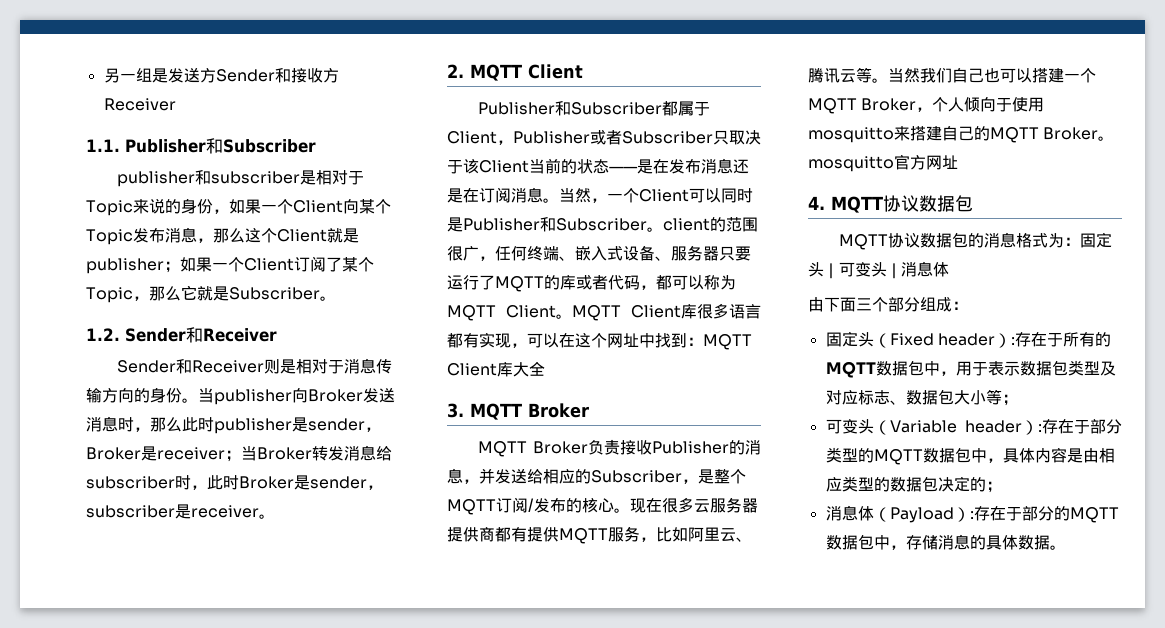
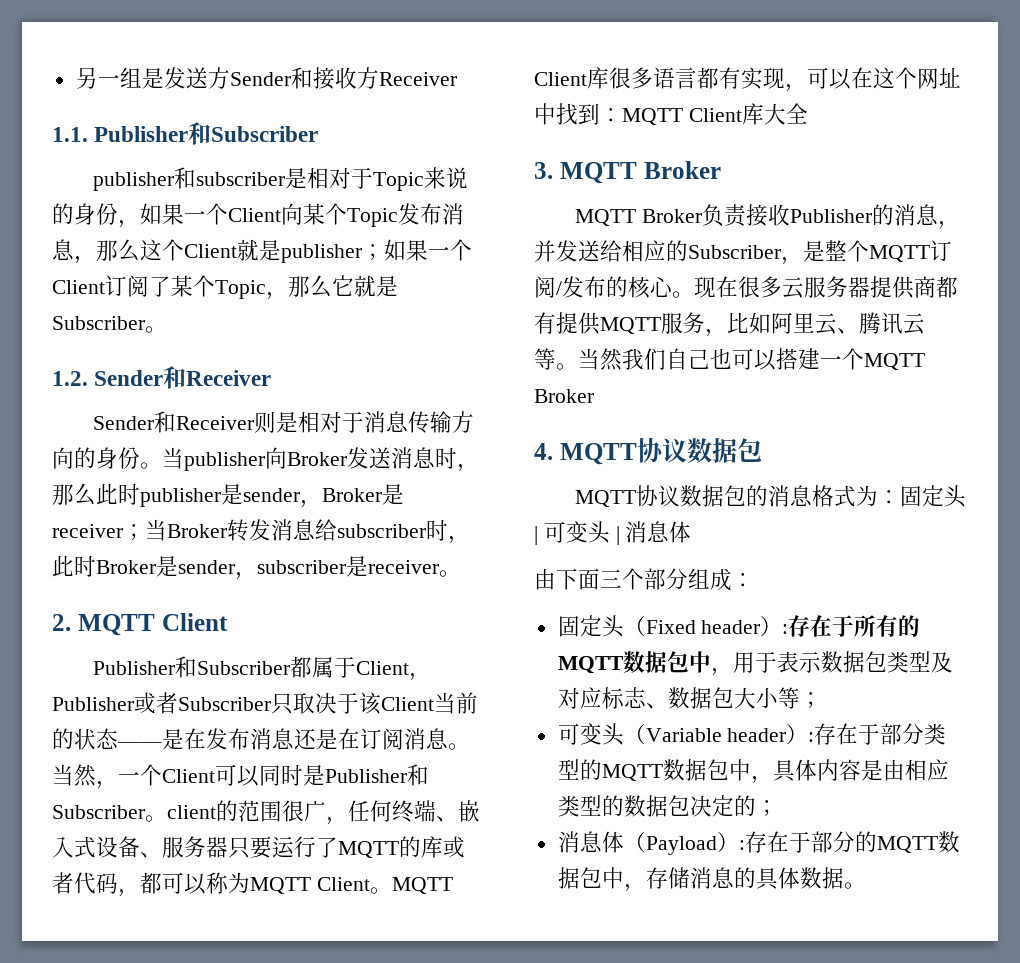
[916,97,1045,112] [808,126,1115,143] [808,154,958,172] ，个人倾向于使用mosquitto来搭建自己的MQTT Broker。mosquitto官方网址 -> (594, 396) none

